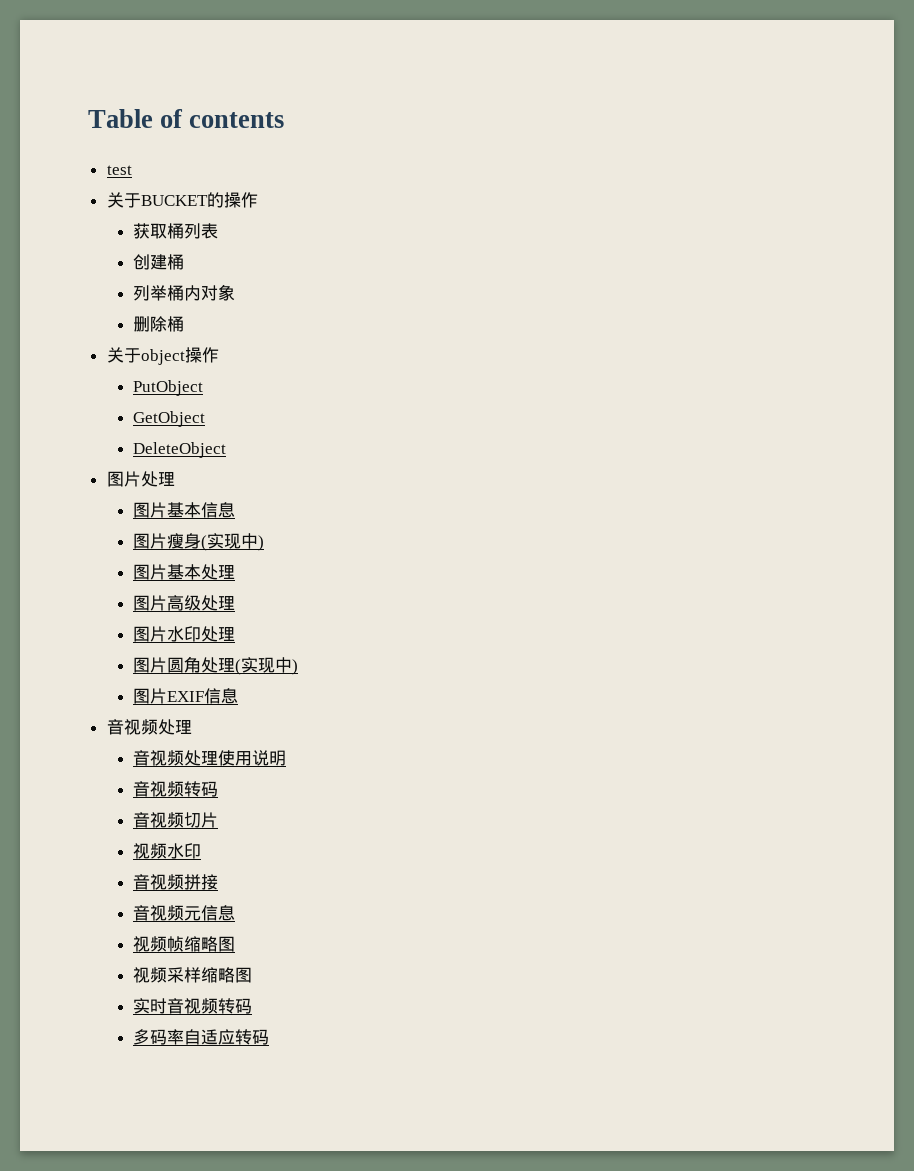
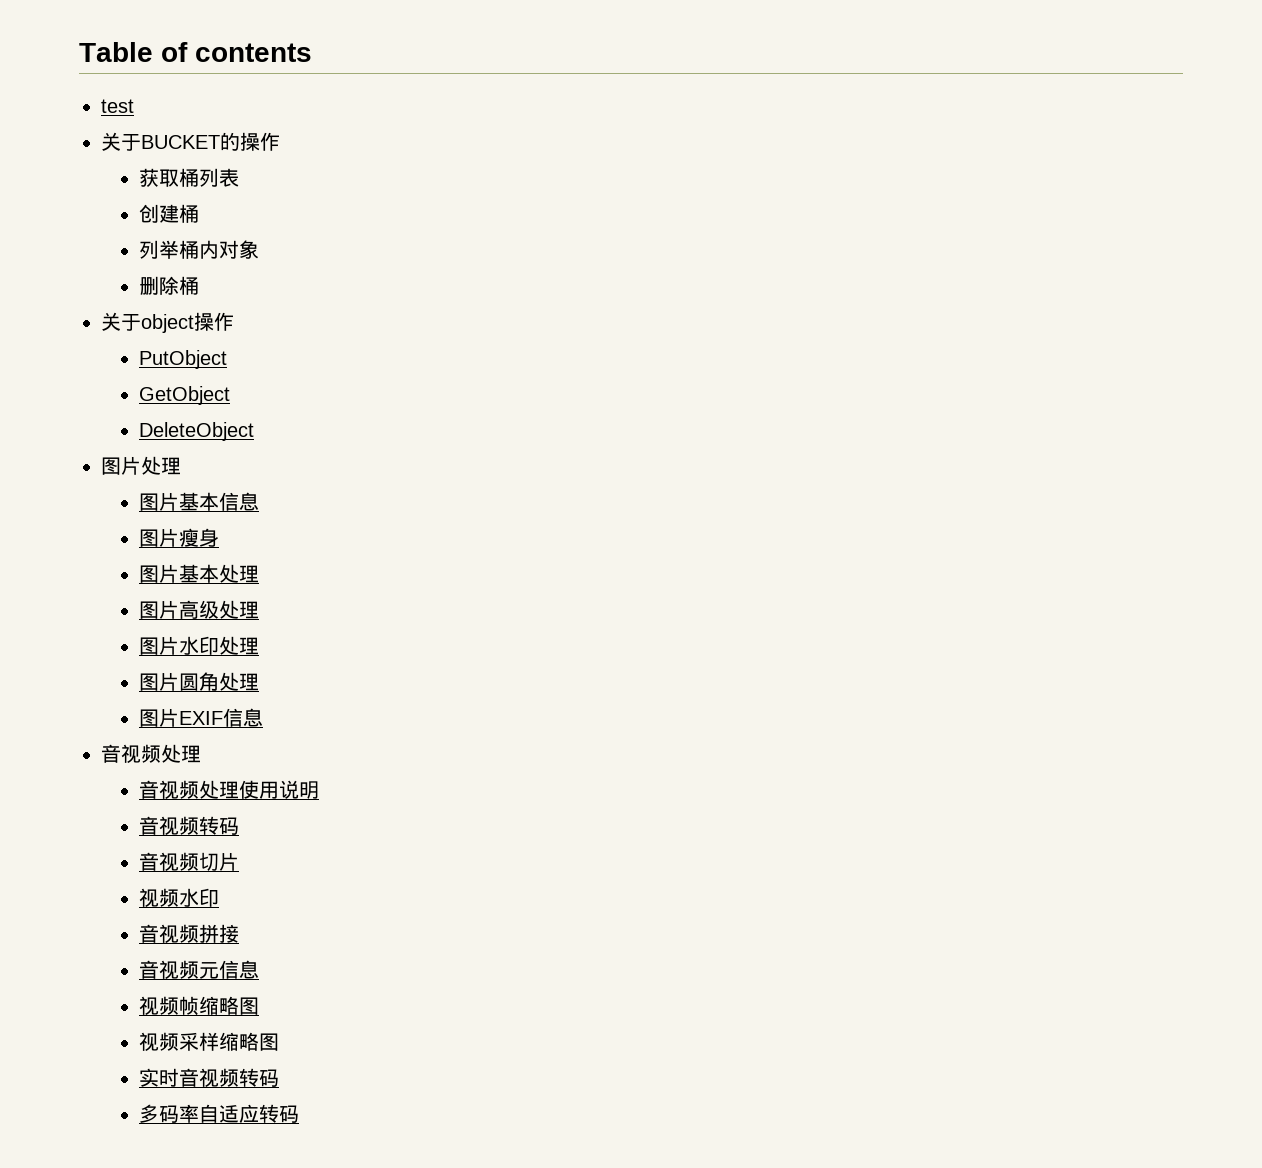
[201,533,265,551] (实现中) -> (219, 537) none
[235,657,299,675] (实现中) -> (259, 682) none

